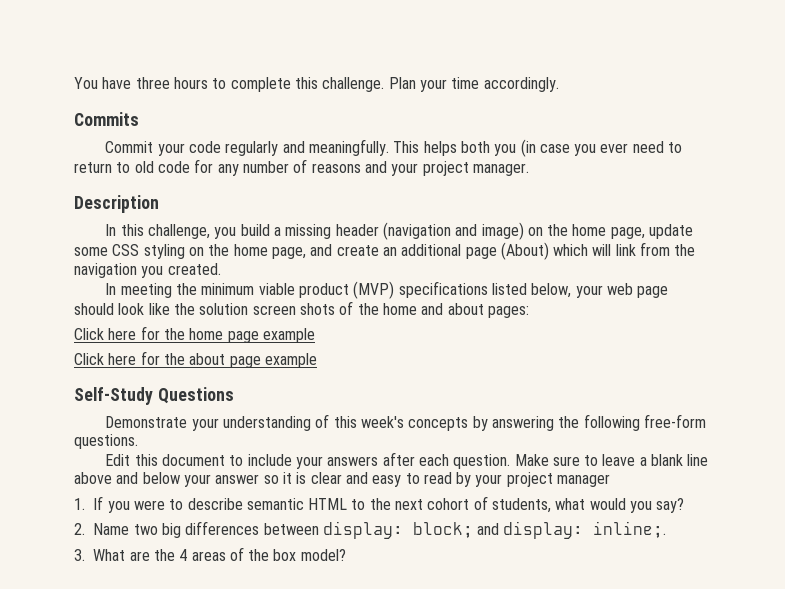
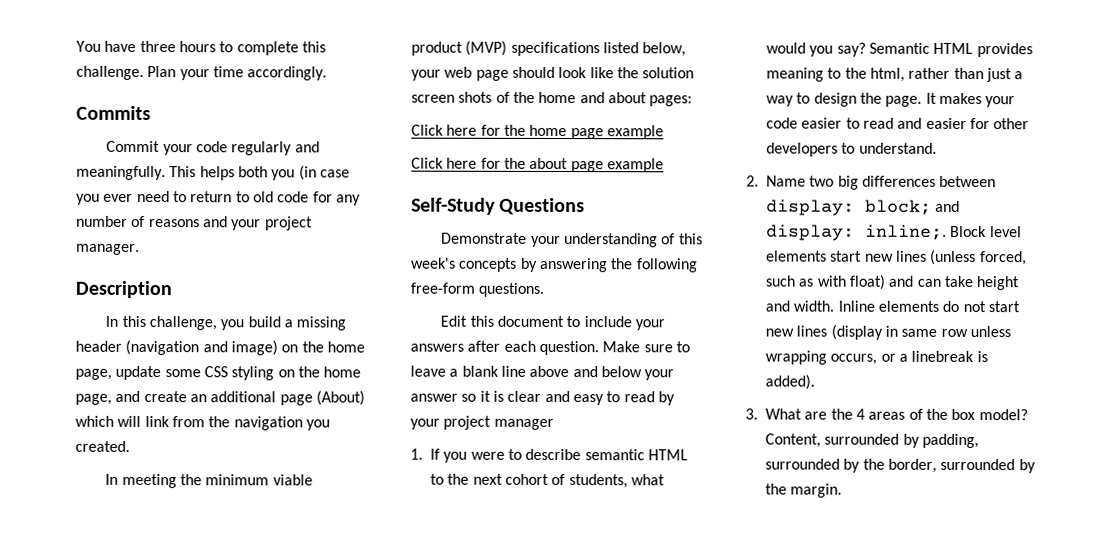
(685, 505) none -> [868,42,1033,58] [766,67,1024,83] [766,92,1016,108] [766,117,1030,130] [766,142,937,157] Semantic HTML provides meaning to the html, rather than just a way to design the page. It makes your code easier to read and easier for other developers to understand.
(667, 529) none -> [950,225,1022,238] [766,249,1027,266] [765,274,1020,291] [765,300,1020,313] [765,324,1011,340] [765,350,988,365] [765,374,815,390] Block level elements start new lines (unless forced, such as with float) and can take height and width. Inline elements do not start new lines (display in same row unless wrapping occurs, or a linebreak is added).
(346, 555) none -> [765,433,979,449] [765,458,1036,474] [765,483,843,498] Content, surrounded by padding, surrounded by the border, surrounded by the margin.

